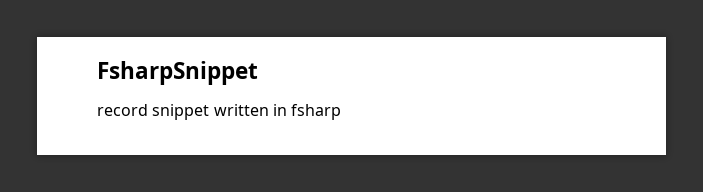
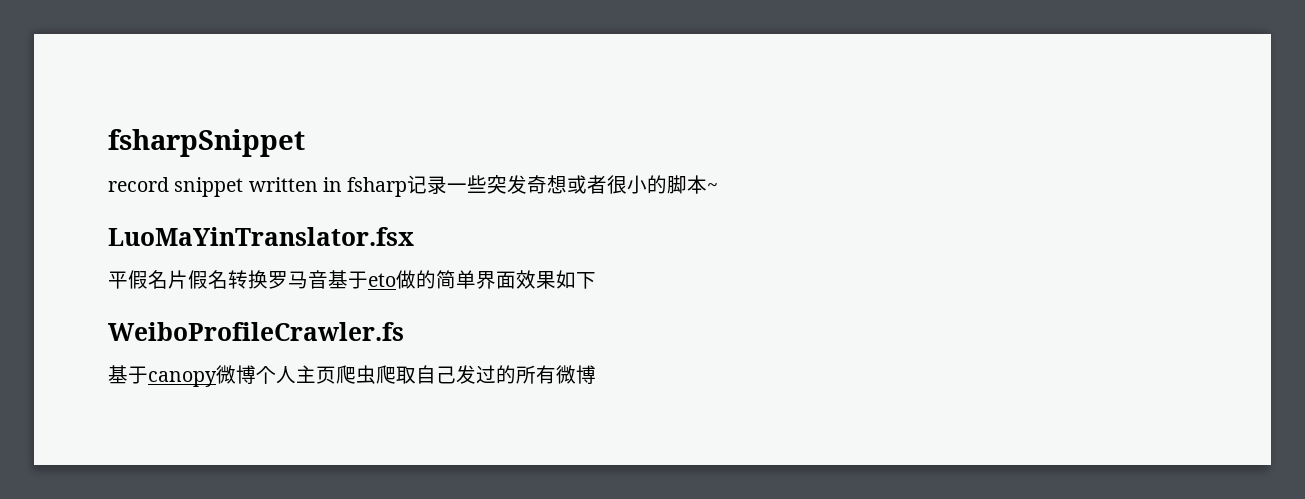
[97,61,258,85] FsharpSnippet -> [108,129,305,157] fsharpSnippet
(342, 112) none -> [407,175,719,194] [108,227,414,246] [108,270,596,289] [108,322,404,341] [108,365,596,387] 记录一些突发奇想或者很小的脚本~ // LuoMaYinTranslator.fsx // 平假名片假名转换罗马音基于eto做的简单界面效果如下 // WeiboProfileCrawler.fs // 基于canopy微博个人主页爬虫爬取自己发过的所有微博

